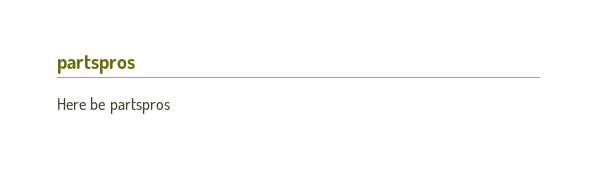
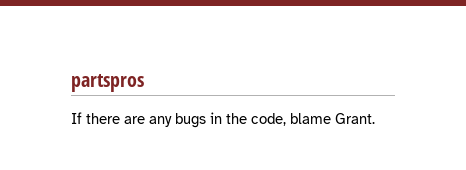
[57,97,170,114] Here be partspros -> [71,112,375,128] If there are any bugs in the code, blame Grant.

